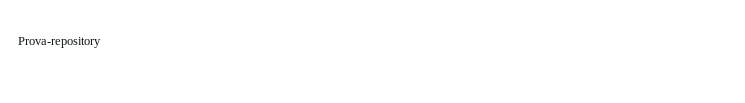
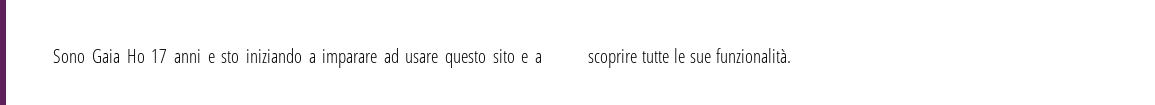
[18,37,101,48] Prova-repository -> [53,48,791,68] Sono Gaia Ho 17 anni e sto iniziando a imparare ad usare questo sito e a scoprire tutte le sue funzionalità.

